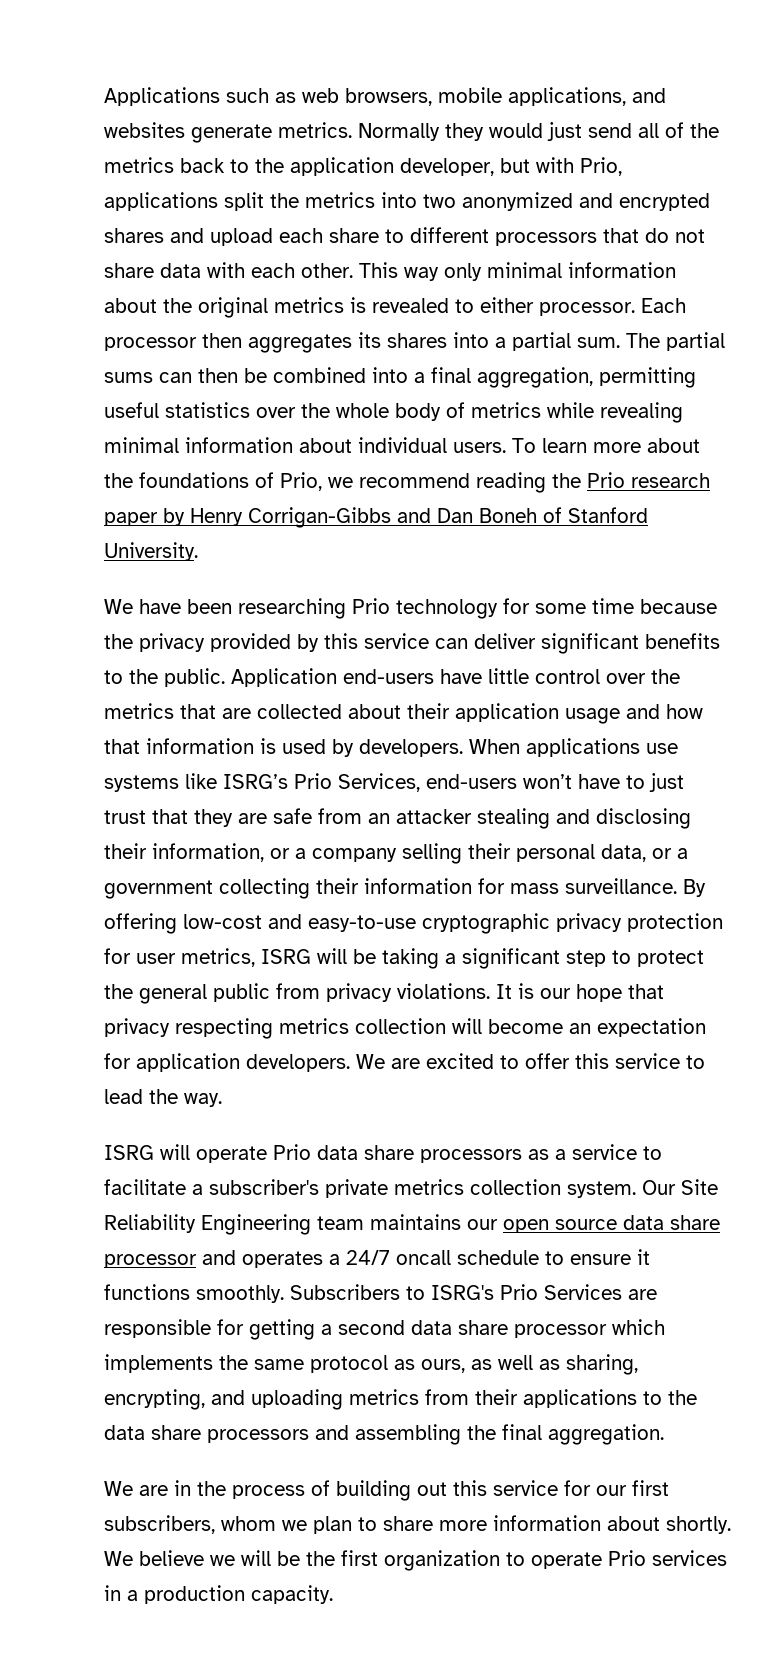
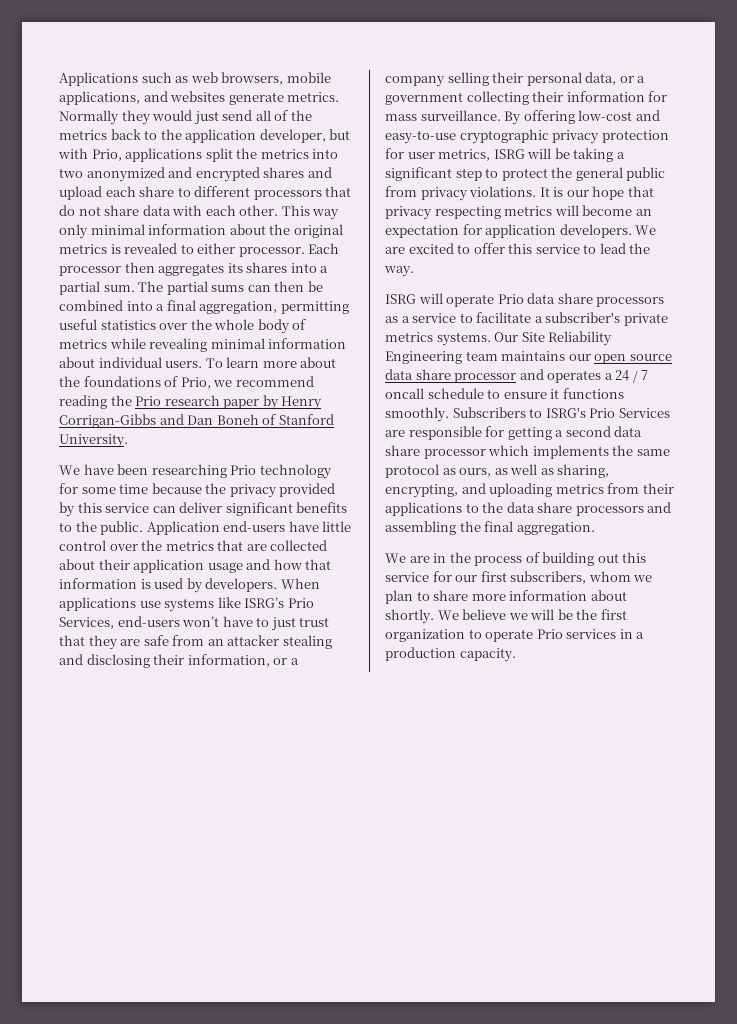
[355,1018,446,1034] collection -> (553, 211) none
[470,1179,636,1198] collection system. -> [436,332,491,346] systems.
[346,1250,390,1265] 24/7 -> [615,370,649,383] 24 / 7

